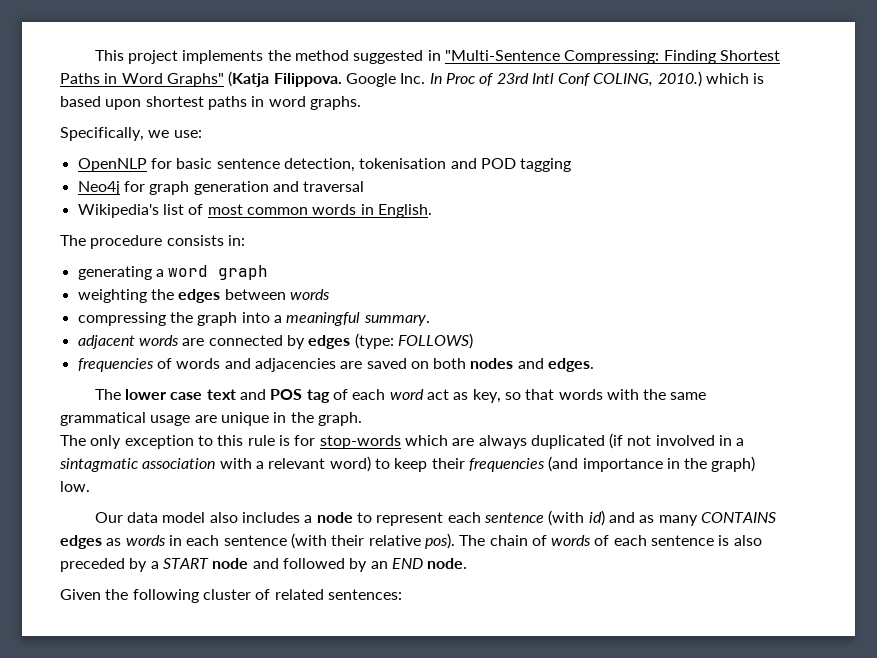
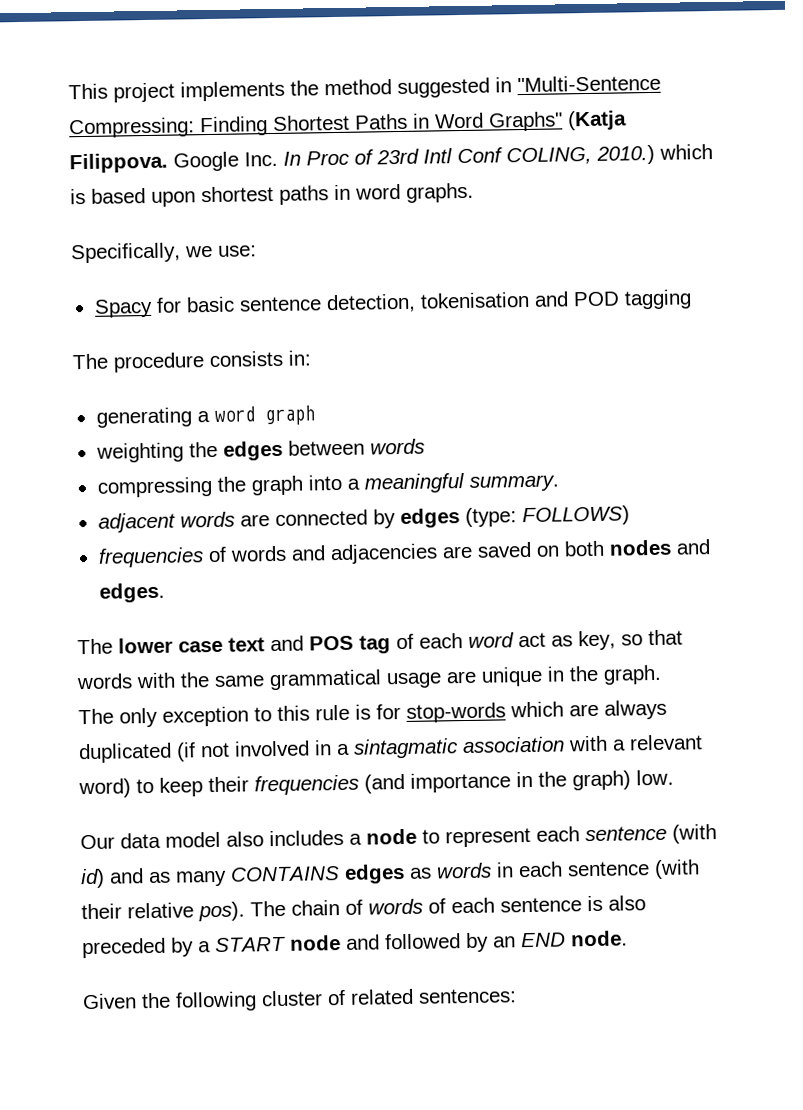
[77,158,147,172] OpenNLP -> [93,298,153,318] Spacy
[77,181,365,195] [77,204,432,218] // Neo4j for graph generation and traversal // Wikipedia's list of most common words in English. -> (692, 299) none

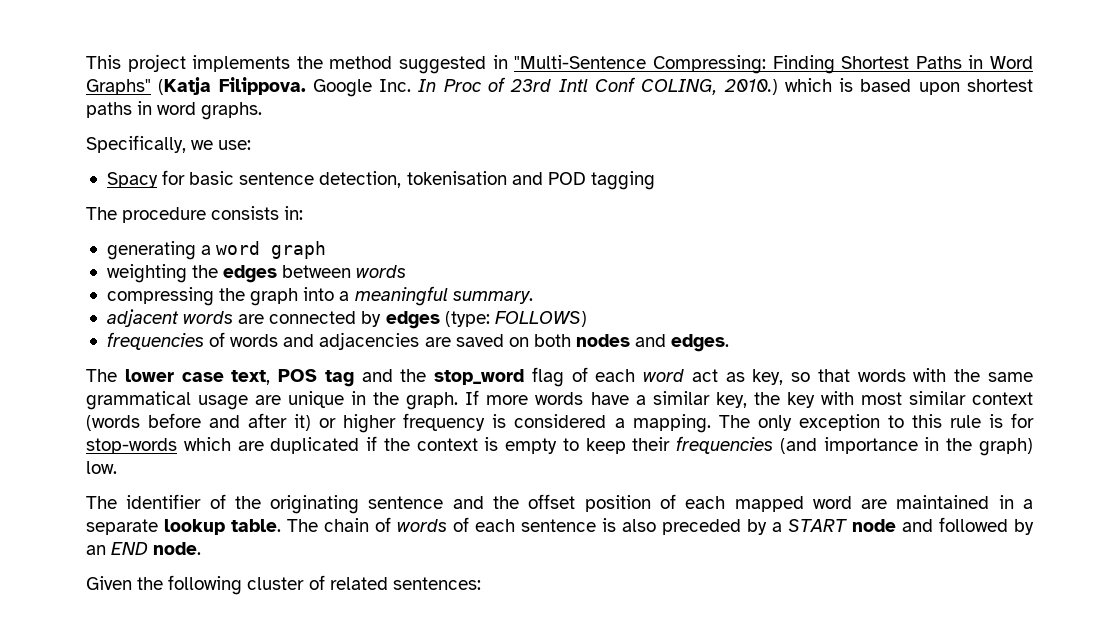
[228,635,391,654] text and POS tag -> [231,367,564,387] text, POS tag and the stop_word flag
(662, 674) // -> [465,390,1033,408] [86,413,711,433] If more words have a similar key, the key with most similar context (words before and after it) or higher frequency is considered a mapping.
[604,699,667,720] [78,734,703,764] [78,778,131,799] always duplicated (if not involved in a sintagmatic association with a relevant word) -> [270,436,558,454] duplicated if the context is empty
[80,824,717,850] [80,859,700,889] [81,901,245,922] Our data model also includes a node to represent each sentence (with id) and as many CONTAINS edges as words in each sentence (with their relative pos). -> [86,494,1033,514] [86,519,281,535] The identifier of the originating sentence and the offset position of each mapped word are maintained in a separate lookup table.

